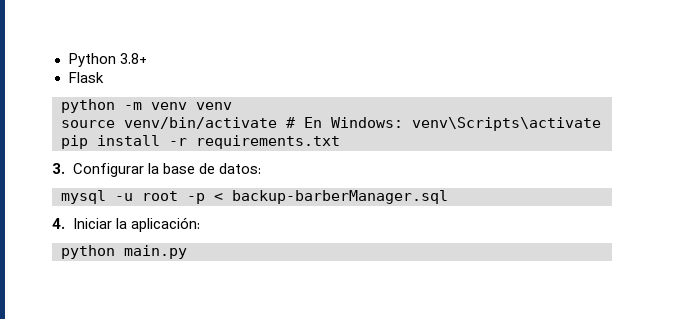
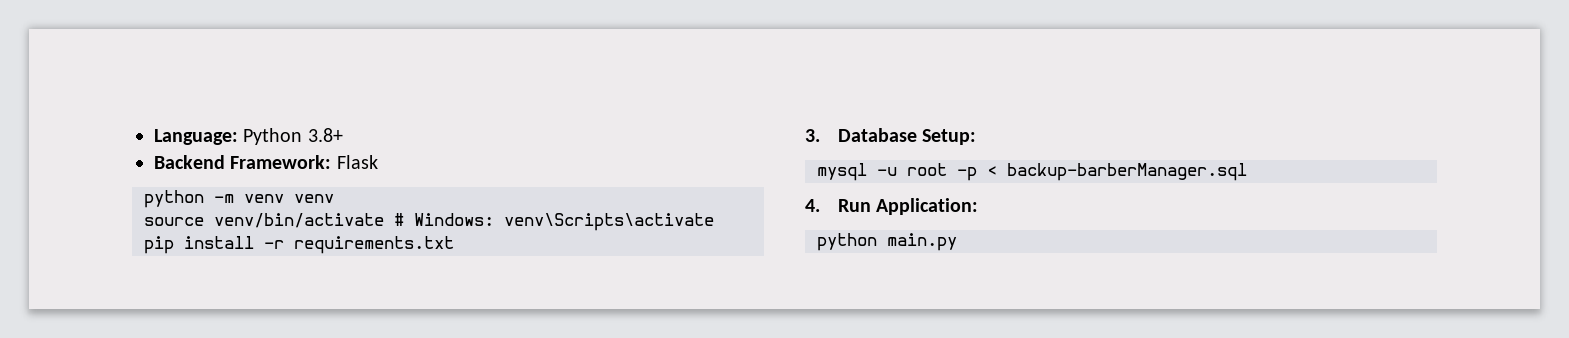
(68, 60) none -> [154,129,238,145] Language:
(147, 58) none -> [154,155,332,169] Backend Framework:
[304,117,322,128] En -> (404, 219) none
[72,163,261,177] Configurar la base de datos: -> [837,128,977,145] Database Setup:
[72,217,200,232] Iniciar la aplicación: -> [837,198,979,215] Run Application:

